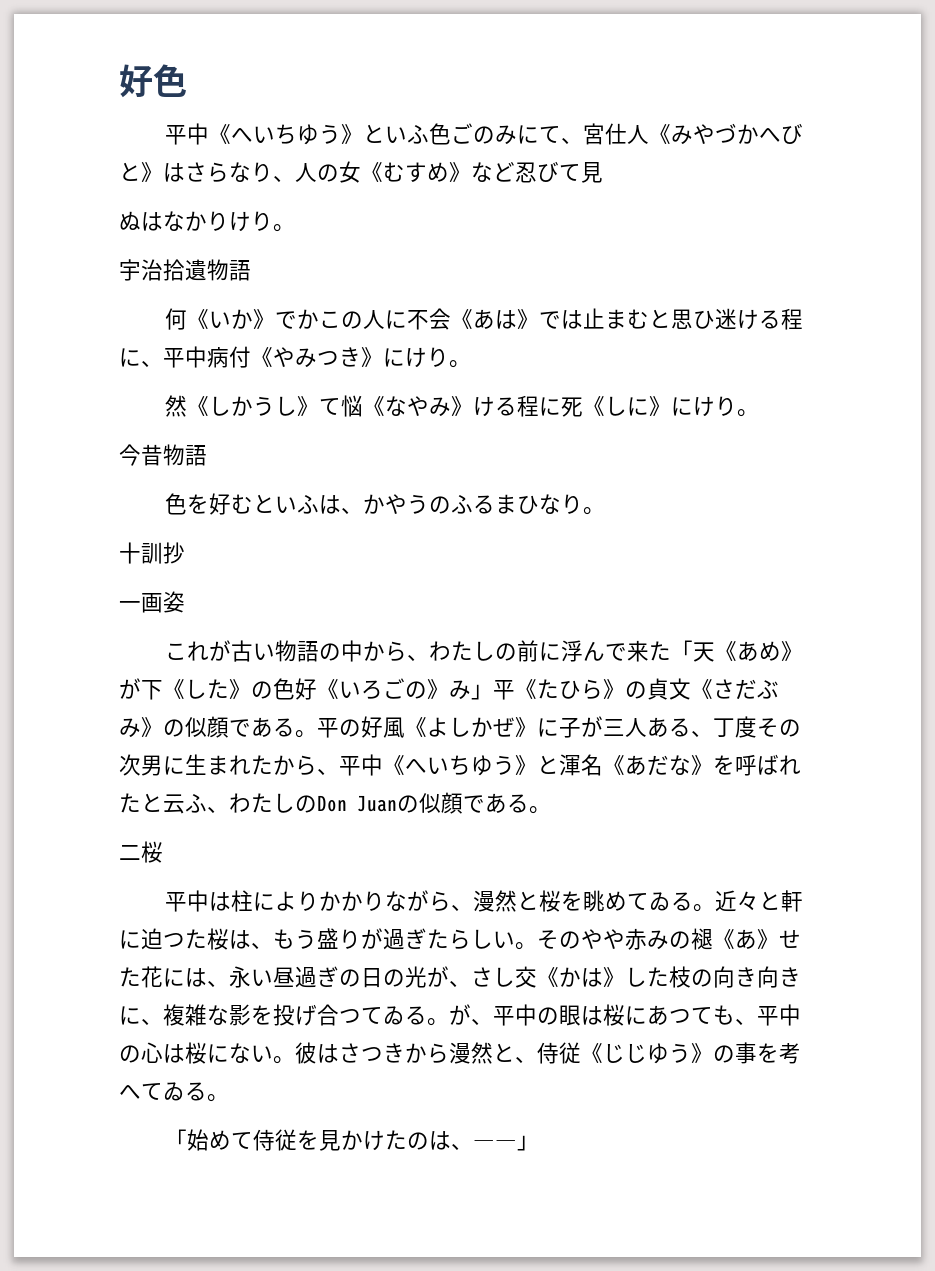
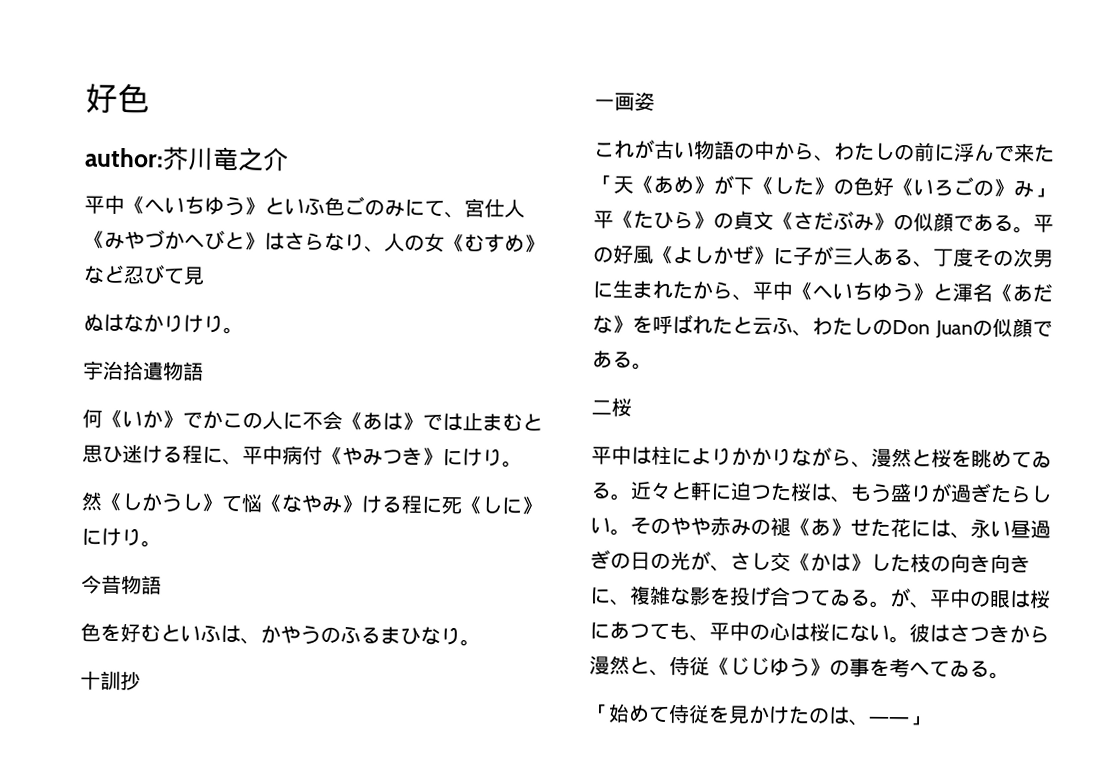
(187, 80) none -> [84,146,289,172] // author:芥川竜之介

